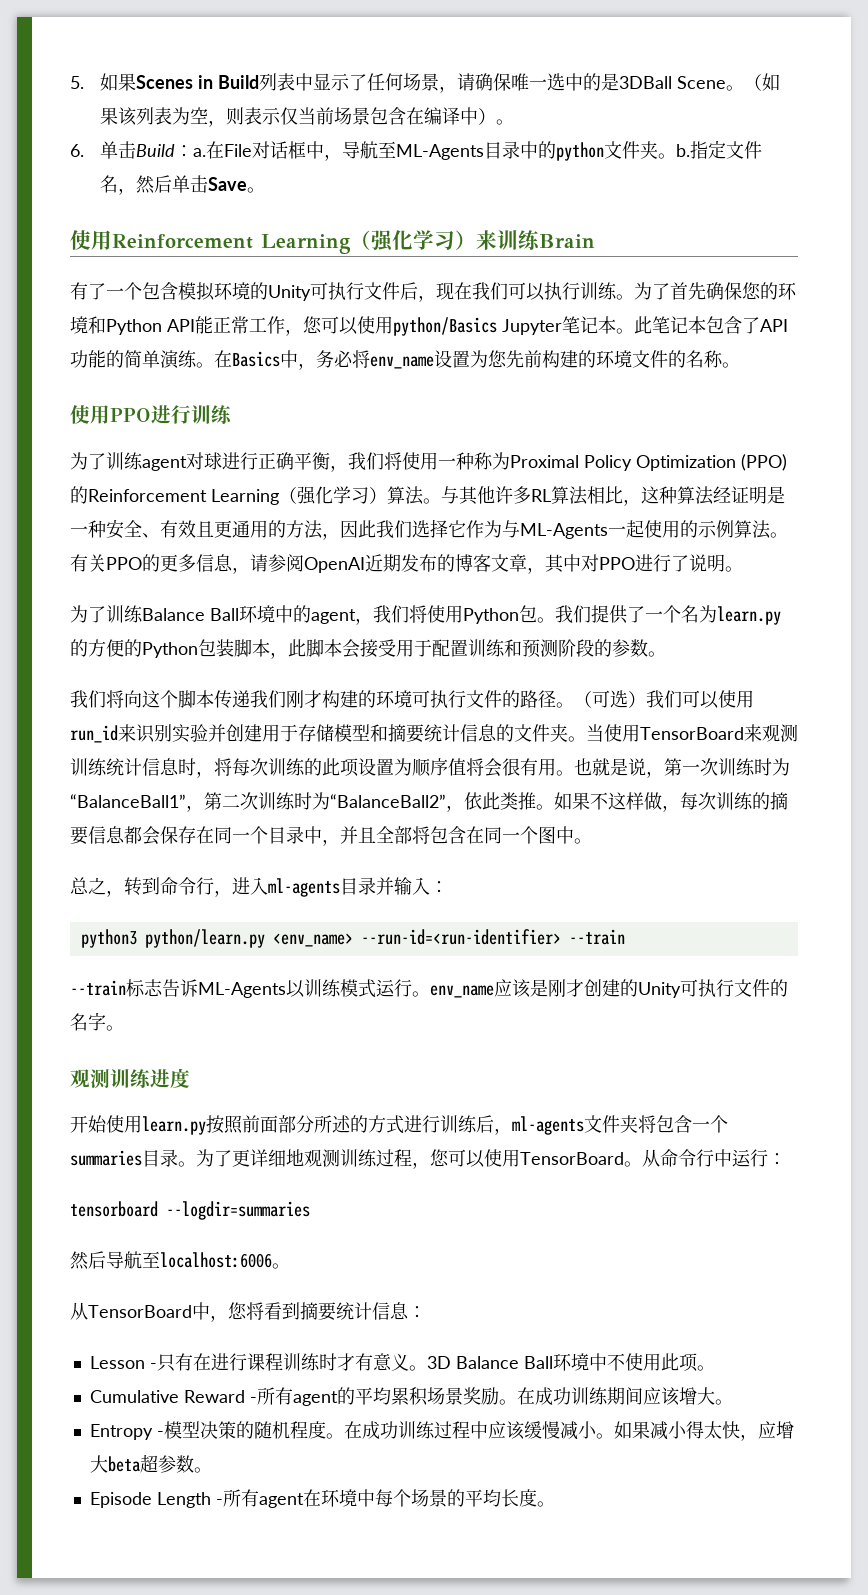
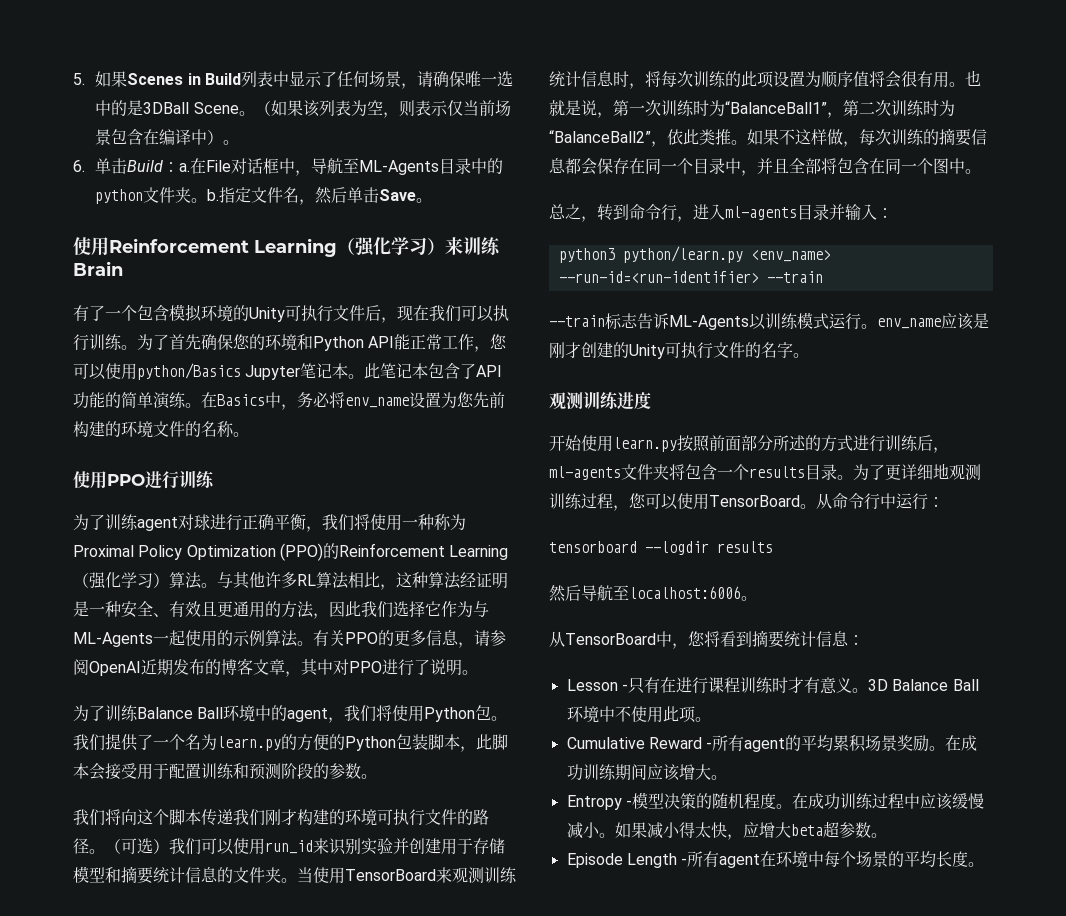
[70,1150,142,1166] summaries -> [749,466,805,478] results
[166,1201,310,1220] --logdir=summaries -> [645,541,773,555] --logdir results

